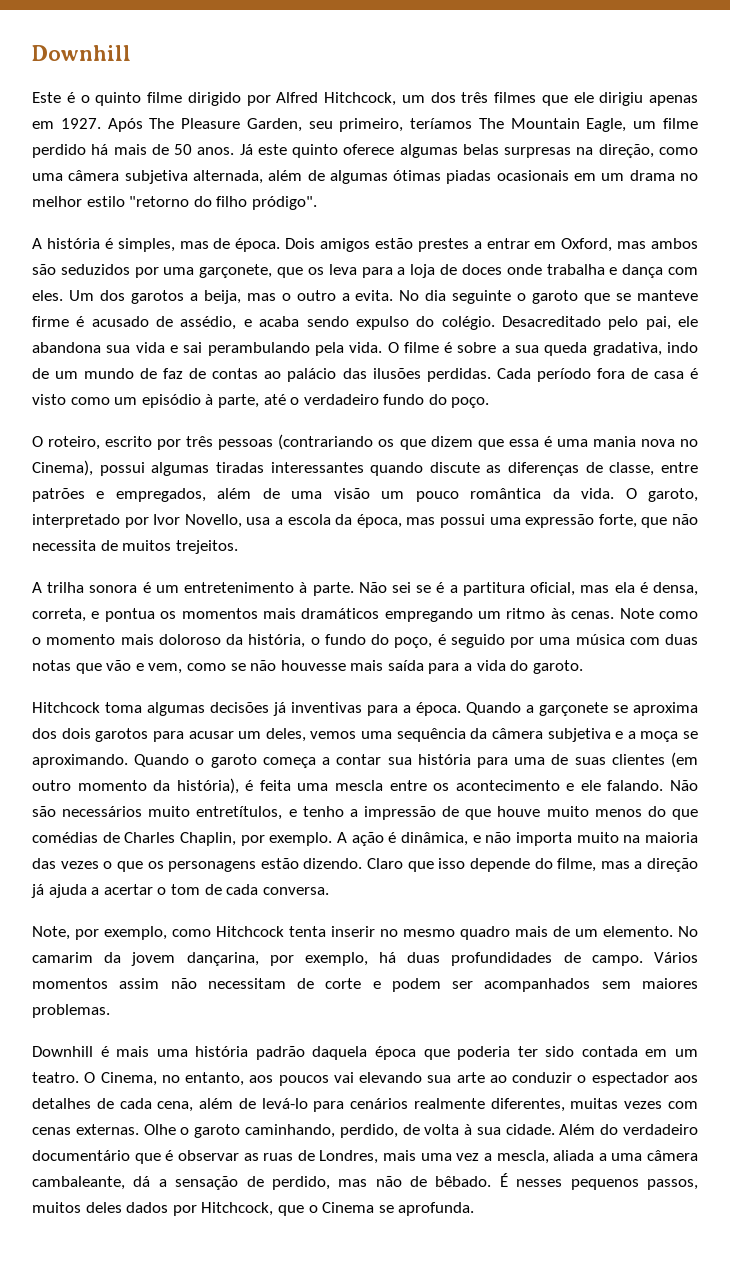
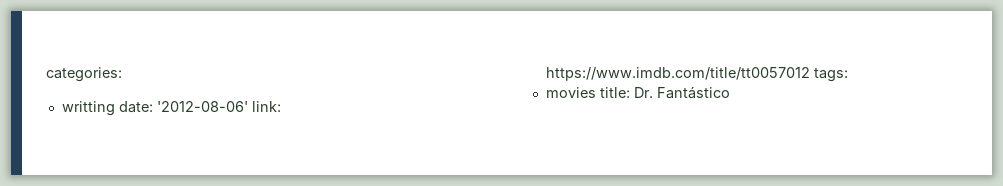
[32,45,131,61] [32,92,698,106] [32,118,698,132] [32,144,698,158] [32,170,698,184] [32,196,317,210] [32,238,698,252] [32,264,698,278] [32,290,699,304] [32,316,698,330] [32,342,698,356] [32,368,698,382] [32,394,490,408] [32,434,698,450] [32,460,698,476] [32,488,698,502] [32,514,699,528] [32,540,238,554] [32,582,698,596] [32,608,698,622] [32,634,698,648] [32,660,583,674] [32,702,698,716] [32,728,698,742] [32,752,698,768] [32,778,698,794] [32,806,698,820] [32,832,698,846] [32,858,698,872] [31,884,329,898] [32,926,698,940] [32,952,698,966] [32,978,698,992] [32,1004,110,1018] [32,1046,698,1060] [32,1072,698,1086] [32,1098,698,1112] [32,1124,699,1138] [32,1150,698,1164] [32,1173,698,1190] [32,1202,475,1216] Downhill // Este é o quinto filme dirigido por Alfred Hitchcock, um dos três filmes que ele dirigiu apenas em 1927. Após The Pleasure Garden, seu primeiro, teríamos The Mountain Eagle, um filme perdido há mais de 50 anos. Já este quinto oferece algumas belas surpresas na direção, como uma câmera subjetiva alternada, além de algumas ótimas piadas ocasionais em um drama no melhor estilo "retorno do filho pródigo". // A história é simples, mas de época. Dois amigos estão prestes a entrar em Oxford, mas ambos são seduzidos por uma garçonete, que os leva para a loja de doces onde trabalha e dança com eles. Um dos garotos a beija, mas o outro a evita. No dia seguinte o garoto que se manteve firme é acusado de assédio, e acaba sendo expulso do colégio. Desacreditado pelo pai, ele abandona sua vida e sai perambulando pela vida. O filme é sobre a sua queda gradativa, indo de um mundo de faz de contas ao palácio das ilusões perdidas. Cada período fora de casa é visto como um episódio à parte, até o verdadeiro fundo do poço. // O roteiro, escrito por três pessoas (contrariando os que dizem que essa é uma mania nova no Cinema), possui algumas tiradas interessantes quando discute as diferenças de classe, entre patrões e empregados, além de uma visão um pouco romântica da vida. O garoto, interpretado por Ivor Novello, usa a escola da época, mas possui uma expressão forte, que não necessita de muitos trejeitos. // A trilha sonora é um entretenimento à parte. Não sei se é a partitura oficial, mas ela é densa, correta, e pontua os momentos mais dramáticos empregando um ritmo às cenas. Note como o momento mais doloroso da história, o fundo do poço, é seguido por uma música com duas notas que vão e vem, como se não houvesse mais saída para a vida do garoto. // Hitchcock toma algumas decisões já inventivas para a época. Quando a garçonete se aproxima dos dois garotos para acusar um deles, vemos uma sequência da câmera subjetiva e a moça se aproximando. Quando o garoto começa a contar sua história para uma de suas clientes (em outro momento da história), é feita uma mescla entre os acontecimento e ele falando. Não são necessários muito entretítulos, e tenho a impressão de que houve muito menos do que comédias de Charles Chaplin, por exemplo. A ação é dinâmica, e não importa muito na maioria das vezes o que os personagens estão dizendo. Claro que isso depende do filme, mas a direção já ajuda a acertar o tom de cada conversa. // Note, por exemplo, como Hitchcock tenta inserir no mesmo quadro mais de um elemento. No camarim da jovem dançarina, por exemplo, há duas profundidades de campo. Vários momentos assim não necessitam de corte e podem ser acompanhados sem maiores problemas. // Downhill é mais uma história padrão daquela época que poderia ter sido contada em um teatro. O Cinema, no entanto, aos poucos vai elevando sua arte ao conduzir o espectador aos detalhes de cada cena, além de levá-lo para cenários realmente diferentes, muitas vezes com cenas externas. Olhe o garoto caminhando, perdido, de volta à sua cidade. Além do verdadeiro documentário que é observar as ruas de Londres, mais uma vez a mescla, aliada a uma câmera cambaleante, dá a sensação de perdido, mas não de bêbado. É nesses pequenos passos, muitos deles dados por Hitchcock, que o Cinema se aprofunda. -> [46,67,122,82] [61,101,281,116] [545,67,848,82] [545,86,730,99] categories: // writting date: '2012-08-06' link: https://www.imdb.com/title/tt0057012 tags: // movies title: Dr. Fantástico

